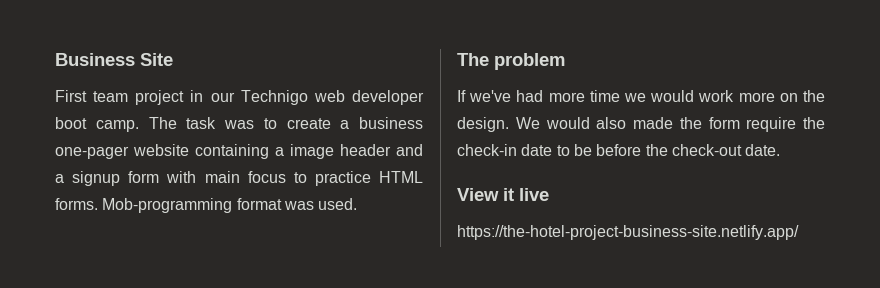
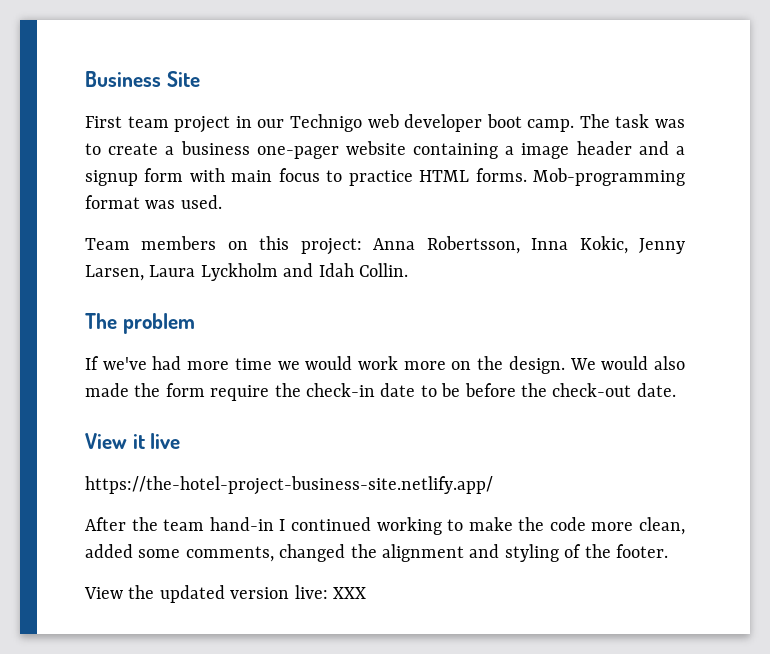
(358, 204) none -> [85,236,686,255] [85,263,408,281] // Team members on this project: Anna Robertsson, Inna Kokic, Jenny Larsen, Laura Lyckholm and Idah Collin.
(799, 232) none -> [85,517,685,535] [85,544,668,562] [84,585,366,603] // After the team hand-in I continued working to make the code more clean, added some comments, changed the alignment and styling of the footer. // View the updated version live: XXX

